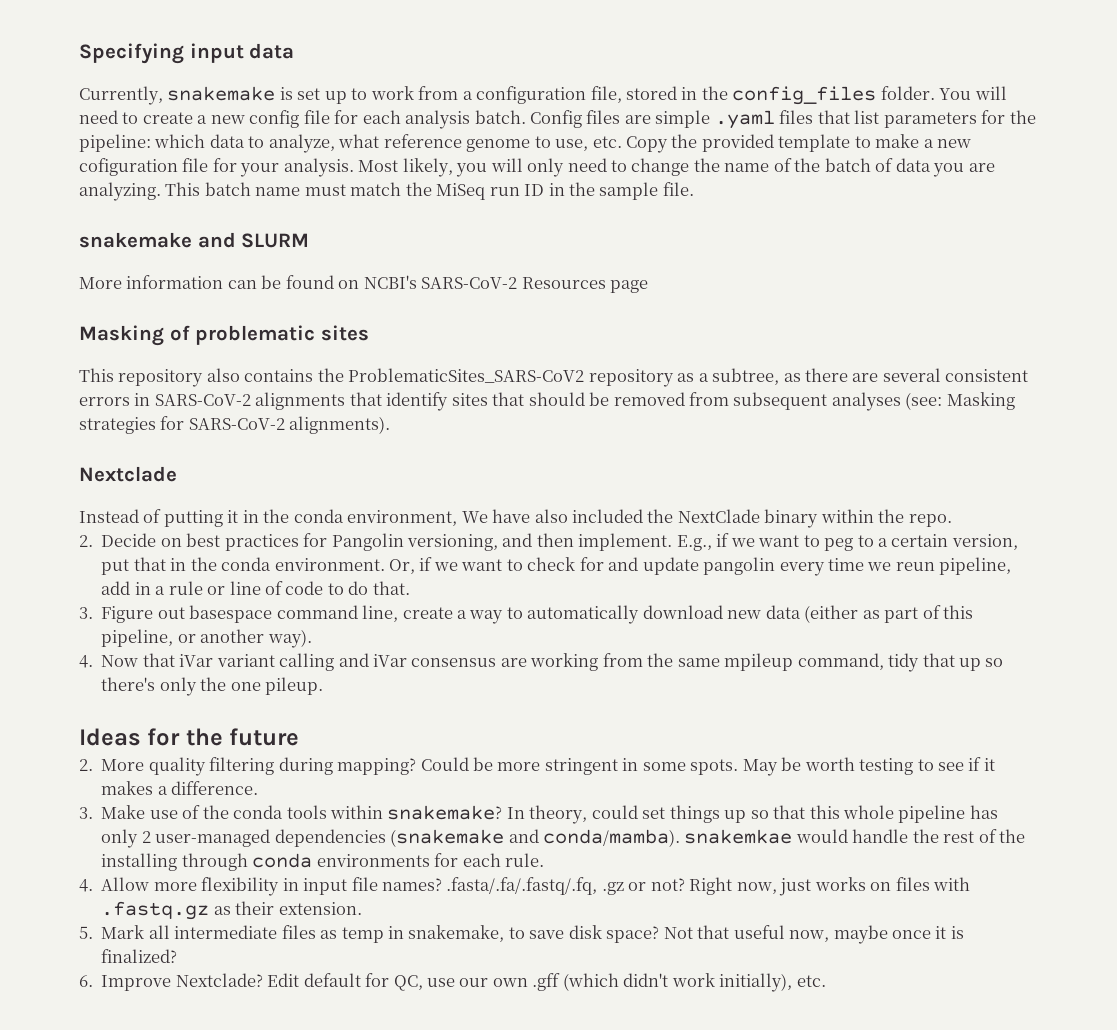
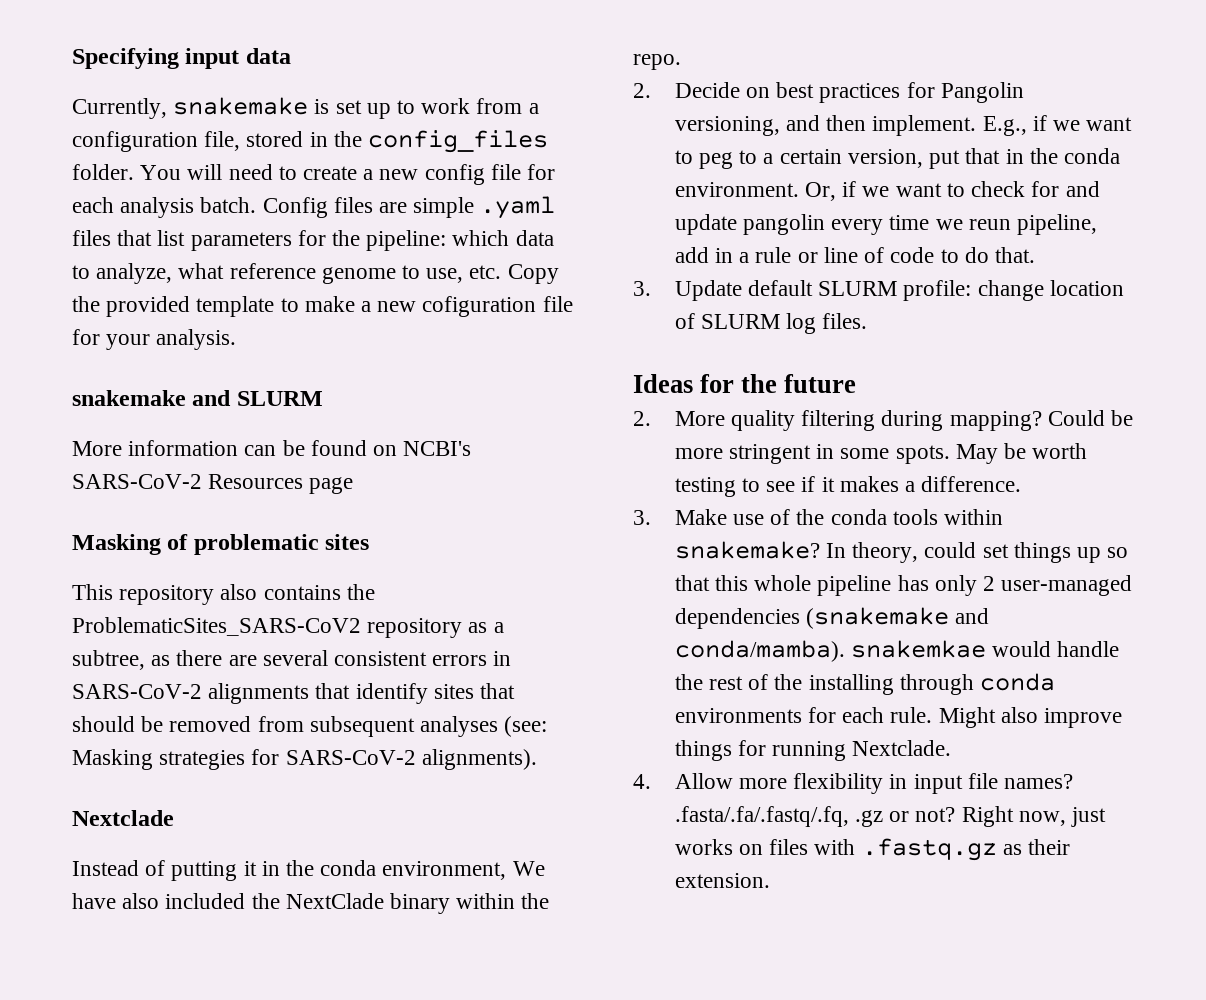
[358,158,995,177] [79,182,694,201] Most likely, you will only need to change the name of the batch of data you are analyzing. This batch name must match the MiSeq run ID in the sample file. -> (237, 339) none
[101,605,973,624] [101,629,312,648] [79,653,1004,672] [101,677,324,696] Figure out basespace command line, create a way to automatically download new data (either as part of this pipeline, or another way). // 4. Now that iVar variant calling and iVar consensus are working from the same mpileup command, tidy that up so there's only the one pileup. -> [674,280,1124,301] [674,313,868,334] Update default SLURM profile: change location of SLURM log files.
(544, 860) none -> [938,707,1123,728] [674,740,952,761] Might also improve things for running Nextclade.
[79,925,964,944] [101,949,178,963] [79,973,826,992] // 5. Mark all intermediate files as temp in snakemake, to save disk space? Not that useful now, maybe once it is finalized? // 6. Improve Nextclade? Edit default for QC, use our own .gff (which didn't work initially), etc. -> (770, 880) none

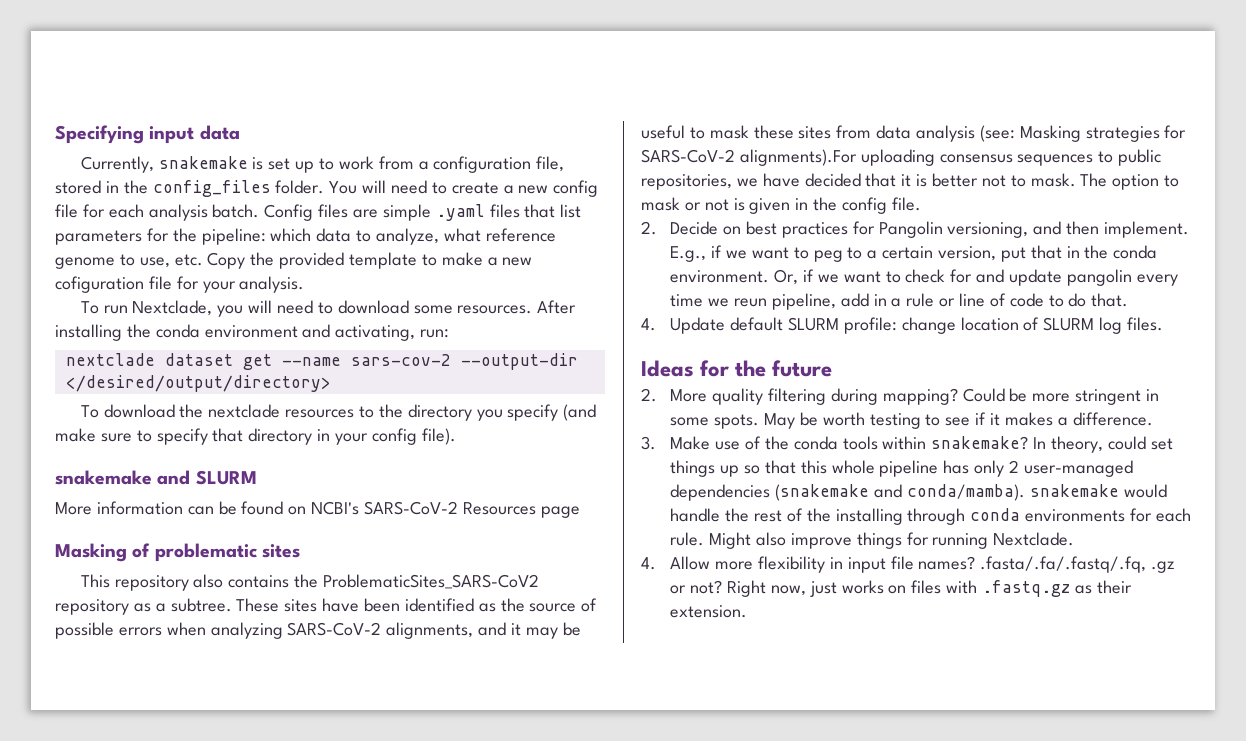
(237, 339) none -> [80,300,577,317] [55,324,450,341] [65,353,578,370] [65,375,331,392] [80,404,597,421] [55,428,456,445] // To run Nextclade, you will need to download some resources. After installing the conda environment and activating, run: // nextclade dataset get --name sars-cov-2 --output-dir </desired/output/directory> // To download the nextclade resources to the directory you specify (and make sure to specify that directory in your config file).
[72,650,512,670] [72,683,516,704] [72,716,499,737] subtree, as there are several consistent errors in SARS-CoV-2 alignments that identify sites that should be removed from subsequent analyses -> [170,598,598,612] [55,622,581,639] [641,125,976,142] subtree. These sites have been identified as the source of possible errors when analyzing SARS-CoV-2 alignments, and it may be useful to mask these sites from data analysis
[421,749,537,770] [72,810,174,826] [72,860,545,881] [72,893,550,914] [633,54,681,70] alignments). // Nextclade // Instead of putting it in the conda environment, We have also included the NextClade binary within the repo. -> [739,149,1162,166] [641,173,1180,190] [641,197,921,214] alignments).For uploading consensus sequences to public repositories, we have decided that it is better not to mask. The option to mask or not is given in the config file.
[633,281,651,296] 3. -> [641,318,656,331] 4.
[851,640,987,658] snakemkae -> [1029,484,1119,497] snakemake

